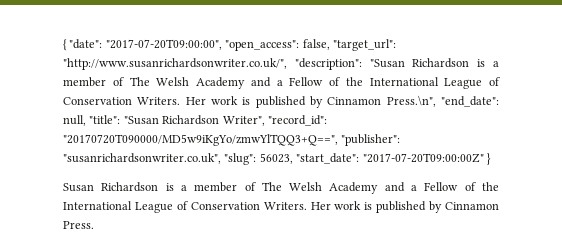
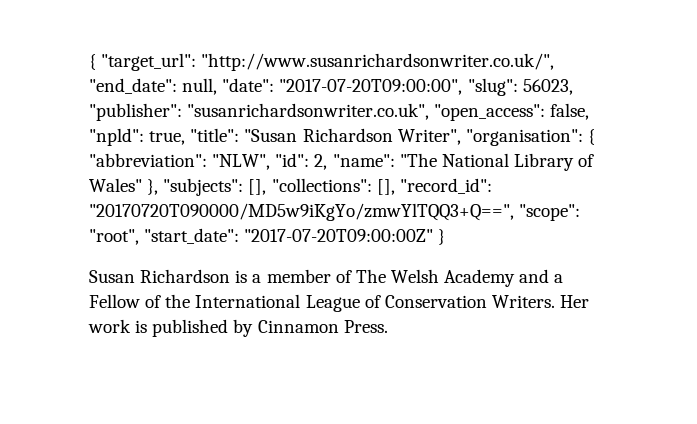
[63,39,396,51] [63,58,500,70] [63,77,500,89] [63,95,499,108] [63,115,327,126] [63,134,401,146] [63,153,293,165] { "date": "2017-07-20T09:00:00", "open_access": false, "target_url": "http://www.susanrichardsonwriter.co.uk/", "description": "Susan Richardson is a member of The Welsh Academy and a Fellow of the International League of Conservation Writers. Her work is published by Cinnamon Press.\n", "end_date": null, "title": "Susan Richardson Writer", "record_id": "20170720T090000/MD5w9iKgYo/zmwYlTQQ3+Q==", "publisher": "susanrichardsonwriter.co.uk", "slug": 56023, -> [89,53,555,71] [89,78,573,96] [89,103,590,121] [89,128,595,146] [89,153,595,171] [89,178,492,196] [89,203,581,221] [89,229,139,245] { "target_url": "http://www.susanrichardsonwriter.co.uk/", "end_date": null, "date": "2017-07-20T09:00:00", "slug": 56023, "publisher": "susanrichardsonwriter.co.uk", "open_access": false, "npld": true, "title": "Susan Richardson Writer", "organisation": { "abbreviation": "NLW", "id": 2, "name": "The National Library of Wales" }, "subjects": [], "collections": [], "record_id": "20170720T090000/MD5w9iKgYo/zmwYlTQQ3+Q==", "scope": "root",

